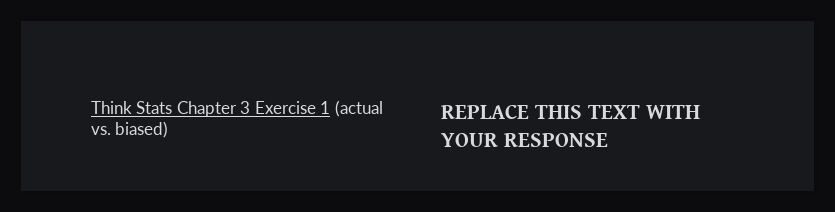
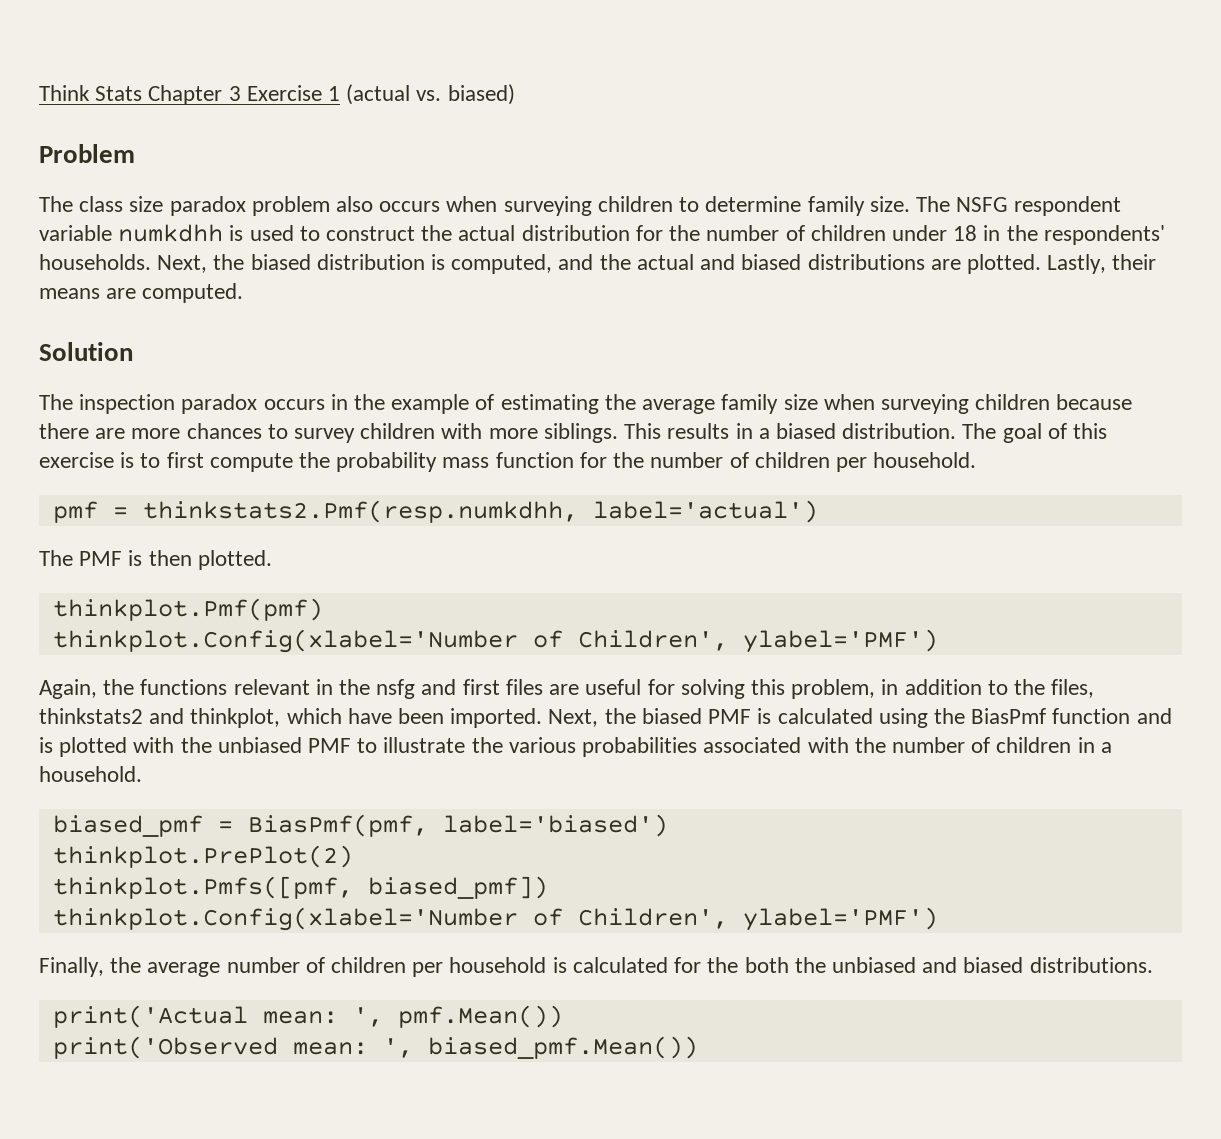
[441,104,700,119] [441,133,608,147] REPLACE THIS TEXT WITH YOUR RESPONSE -> [39,144,135,163] [39,196,1122,216] [39,224,1165,245] [39,254,1157,274] [39,283,244,303] [39,342,133,361] [39,394,1133,414] [39,423,1107,443] [39,452,977,472] [52,500,818,523] [39,550,272,570] [52,598,323,621] [52,629,938,653] [39,679,1095,699] [39,708,1172,728] [39,737,1112,757] [39,766,142,782] [52,814,668,837] [52,845,353,868] [52,876,548,899] [52,907,938,931] [39,957,1153,977] [52,1005,563,1028] [52,1036,698,1059] Problem // The class size paradox problem also occurs when surveying children to determine family size. The NSFG respondent variable numkdhh is used to construct the actual distribution for the number of children under 18 in the respondents' households. Next, the biased distribution is computed, and the actual and biased distributions are plotted. Lastly, their means are computed. // Solution // The inspection paradox occurs in the example of estimating the average family size when surveying children because there are more chances to survey children with more siblings. This results in a biased distribution. The goal of this exercise is to first compute the probability mass function for the number of children per household. // pmf = thinkstats2.Pmf(resp.numkdhh, label='actual') // The PMF is then plotted. // thinkplot.Pmf(pmf) // thinkplot.Config(xlabel='Number of Children', ylabel='PMF') // Again, the functions relevant in the nsfg and first files are useful for solving this problem, in addition to the files, thinkstats2 and thinkplot, which have been imported. Next, the biased PMF is calculated using the BiasPmf function and is plotted with the unbiased PMF to illustrate the various probabilities associated with the number of children in a household. // biased_pmf = BiasPmf(pmf, label='biased') // thinkplot.PrePlot(2) // thinkplot.Pmfs([pmf, biased_pmf]) // thinkplot.Config(xlabel='Number of Children', ylabel='PMF') // Finally, the average number of children per household is calculated for the both the unbiased and biased distributions. // print('Actual mean: ', pmf.Mean()) // print('Observed mean: ', biased_pmf.Mean())

